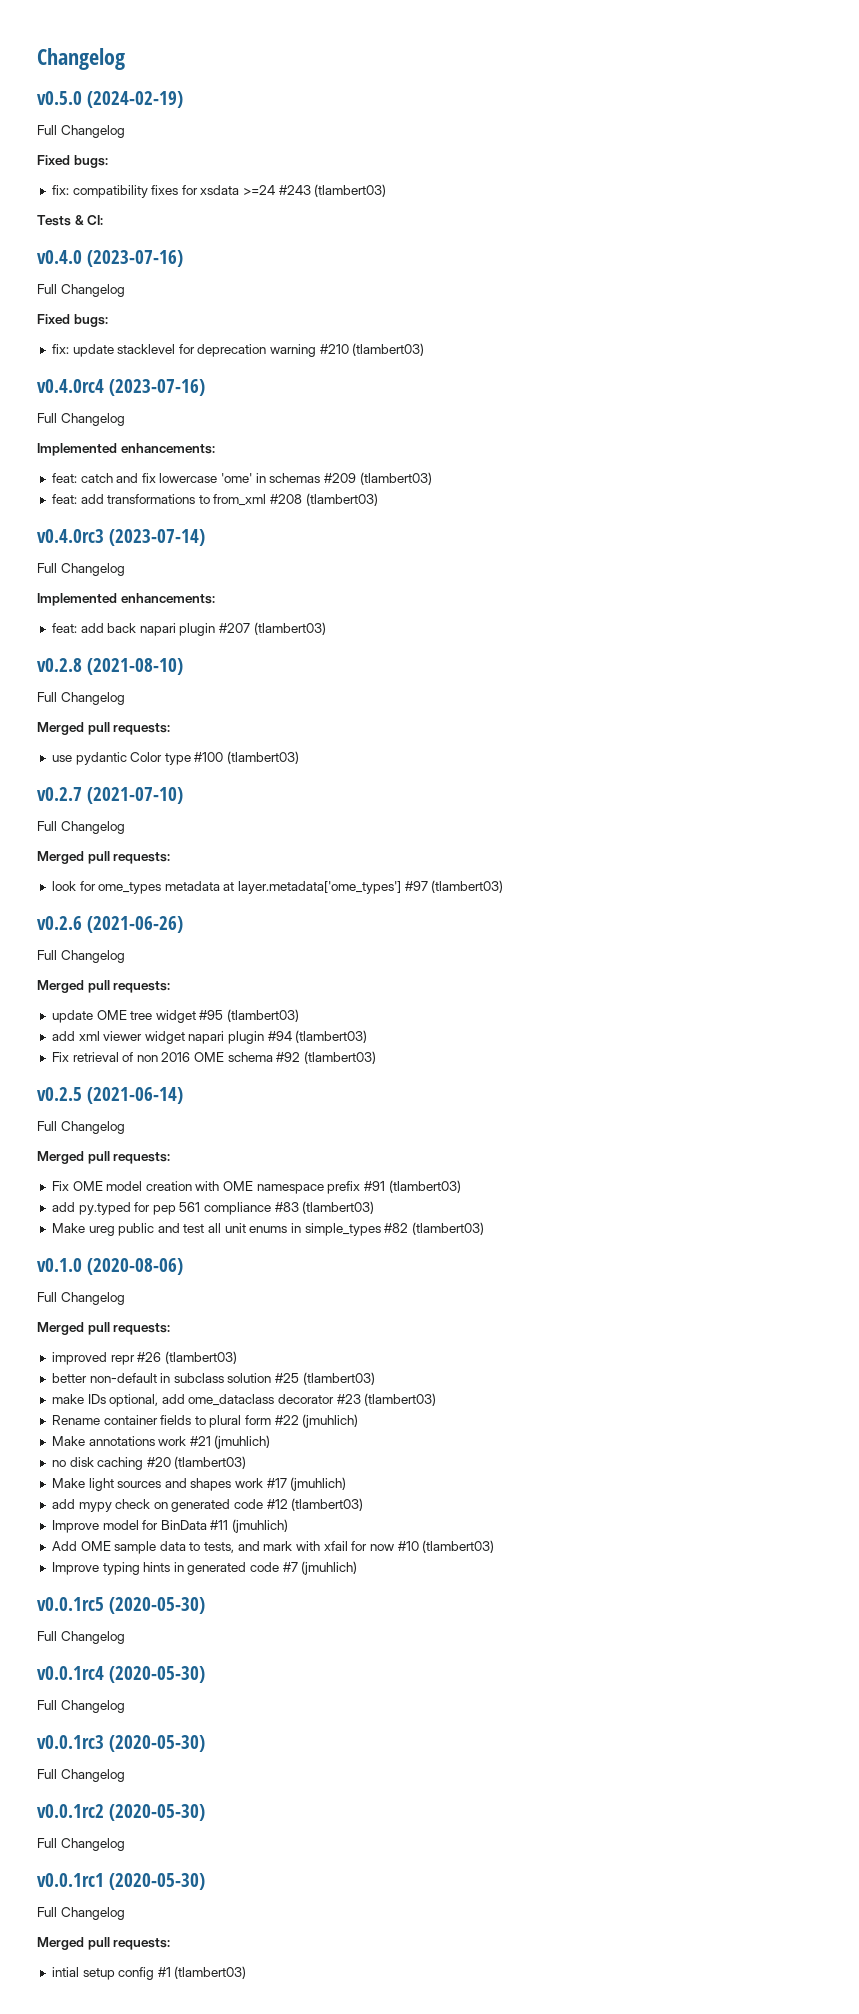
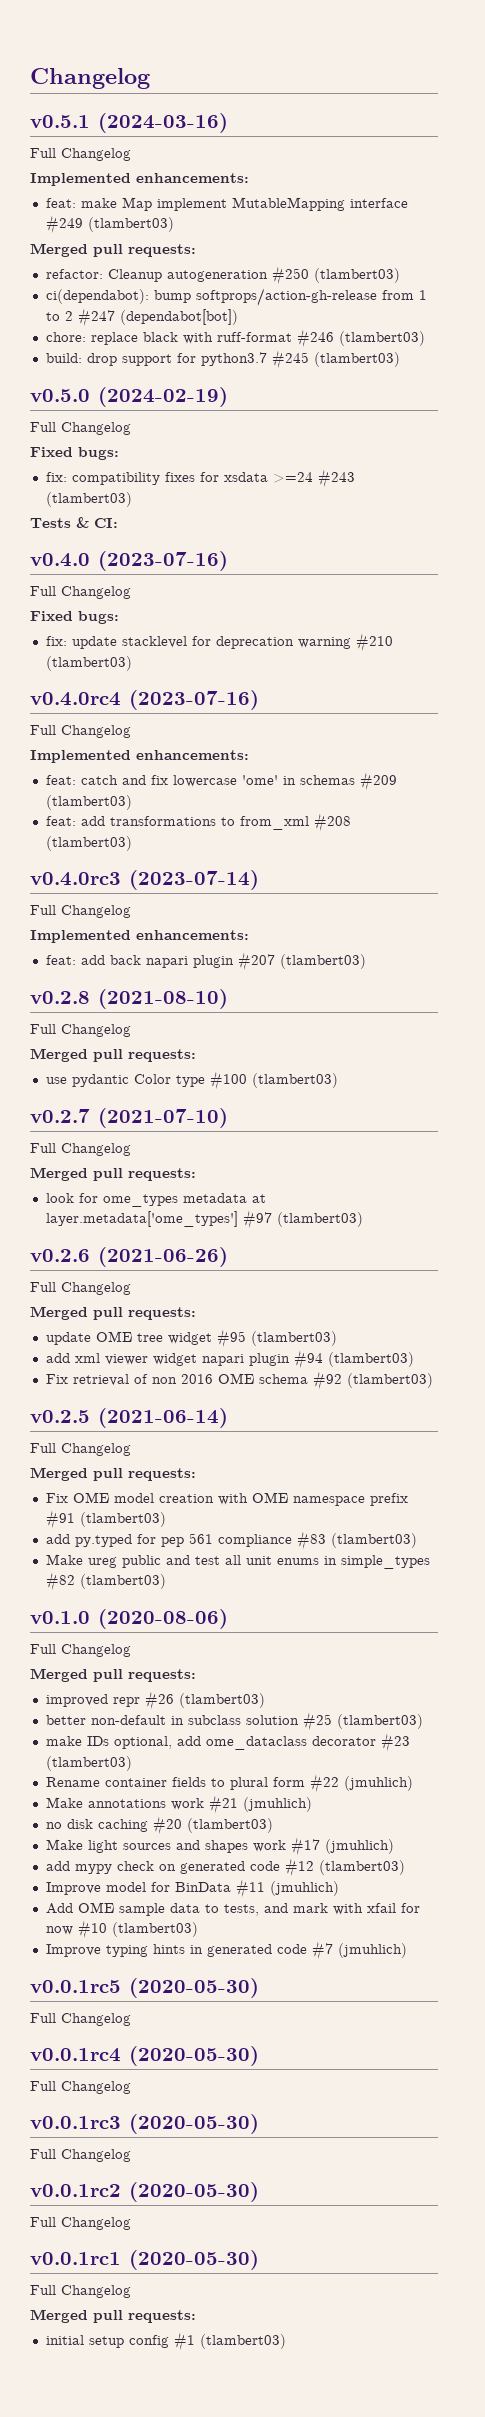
[37,48,125,70] Changelog -> [30,68,150,89] [30,113,228,133] [30,148,131,161] [30,173,249,186] [45,197,408,211] [45,215,174,234] [30,243,196,257] [45,266,400,285] [45,288,427,306] [45,308,238,327] [45,329,425,348] [45,350,400,369] Changelog // v0.5.1 (2024-03-16) // Full Changelog // Implemented enhancements: // feat: make Map implement MutableMapping interface #249 (tlambert03) // Merged pull requests: // refactor: Cleanup autogeneration #250 (tlambert03) // ci(dependabot): bump softprops/action-gh-release from 1 to 2 #247 (dependabot[bot]) // chore: replace black with ruff-format #246 (tlambert03) // build: drop support for python3.7 #245 (tlambert03)
[51,1967,79,1977] intial -> [45,2335,84,2345] initial

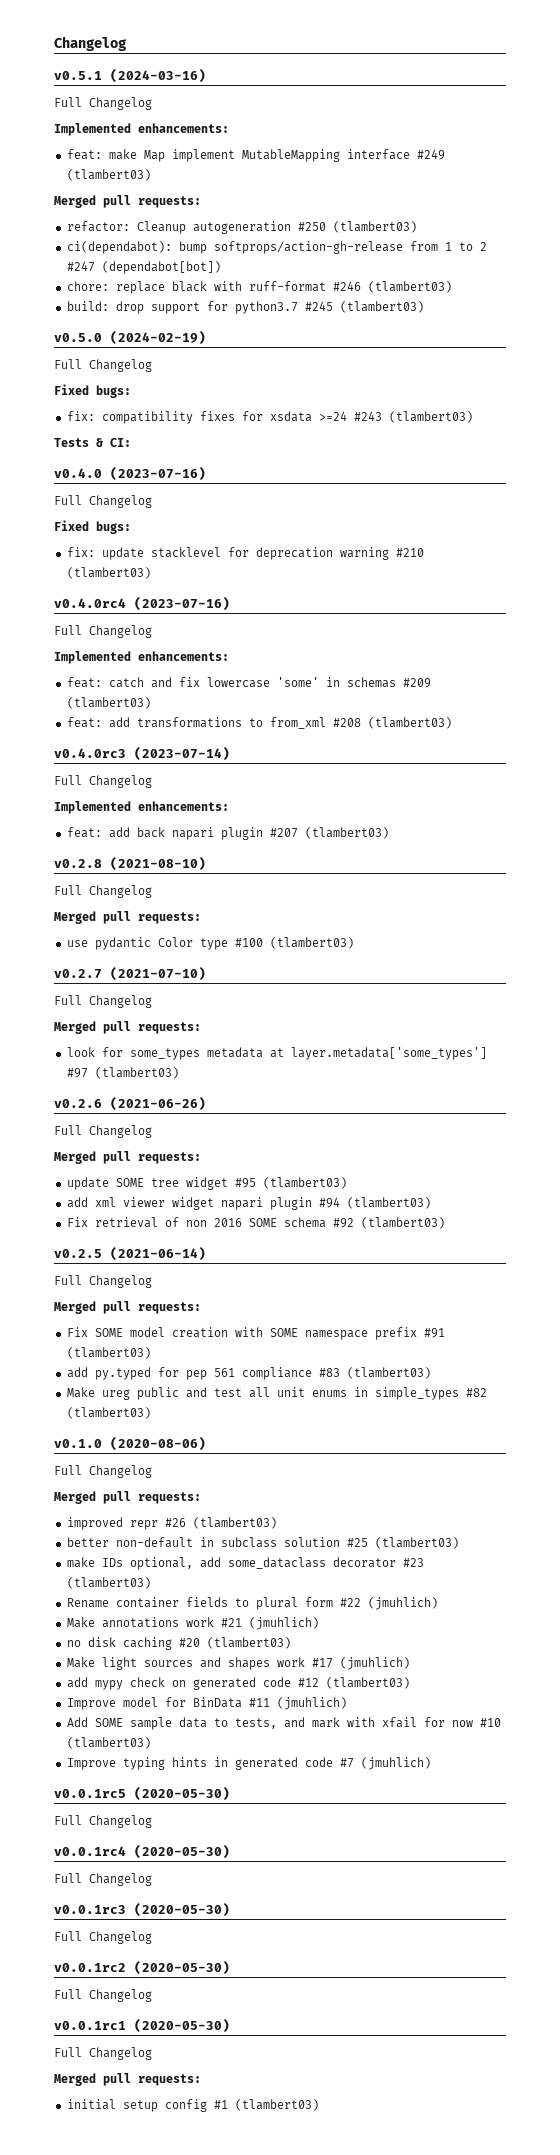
[241,775,278,785] 'ome' -> [276,677,319,687] 'some'
[102,1194,178,1207] ome_types -> [129,1048,200,1060] some_types
[45,1211,238,1227] layer.metadata['ome_types'] -> [290,1047,487,1060] layer.metadata['some_types']
[95,1331,132,1342] OME -> [115,1178,144,1187] SOME
[217,1373,254,1384] OME -> [248,1218,277,1227] SOME
[72,1492,109,1503] OME -> [94,1328,123,1337] SOME
[251,1492,288,1503] OME -> [269,1328,298,1337] SOME
[205,1736,307,1750] ome_dataclass -> [227,1557,326,1569] some_dataclass
[77,1902,114,1913] OME -> [94,1718,123,1727] SOME

